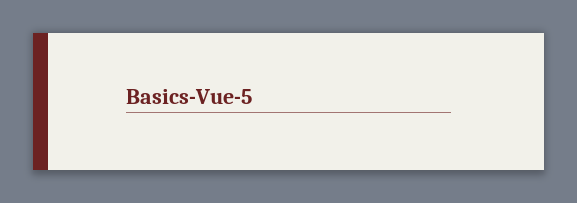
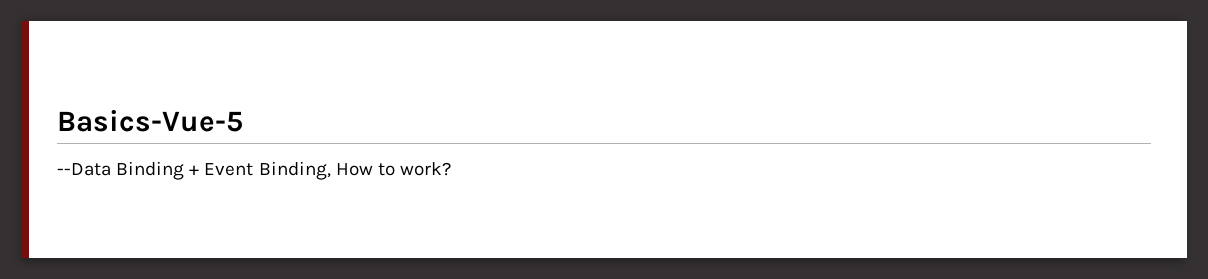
(252, 96) none -> [57,161,451,180] // --Data Binding + Event Binding, How to work?

